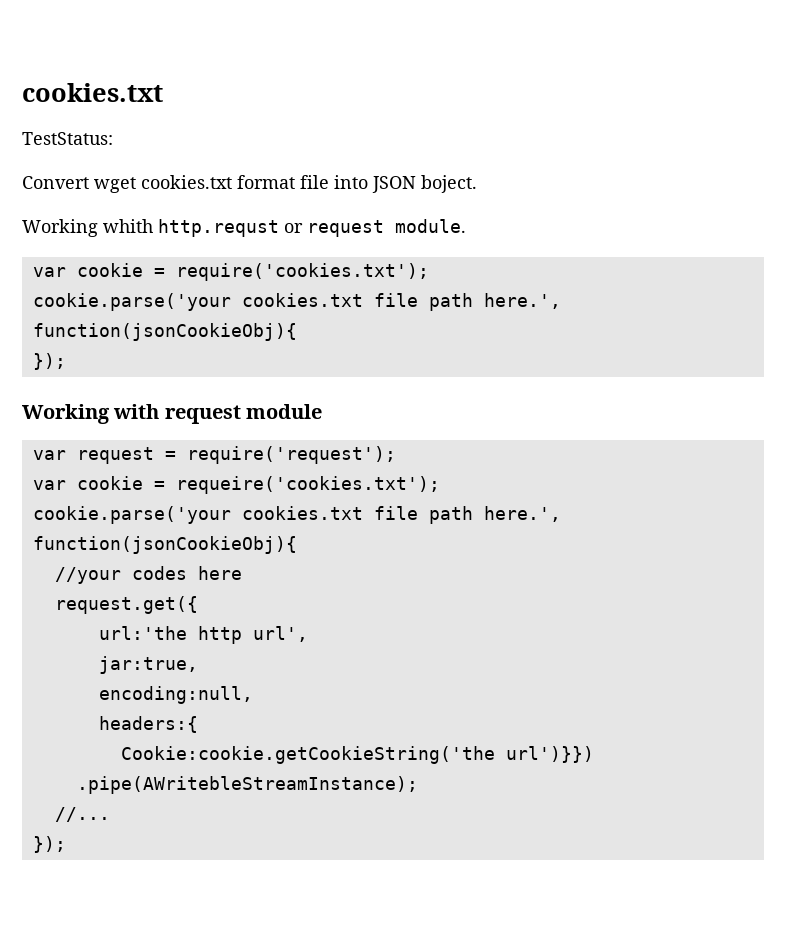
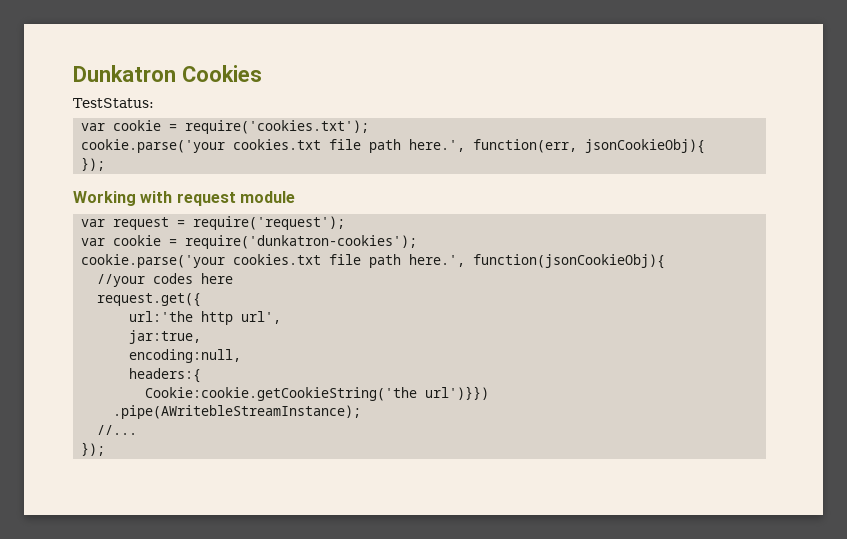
[22,83,163,102] cookies.txt -> [73,65,262,82] Dunkatron Cookies
[22,175,477,193] [22,219,466,237] // Convert wget cookies.txt format file into JSON boject. // Working whith http.requst or request module. -> (154, 103) none
[32,323,297,341] function(jsonCookieObj){ -> [473,139,706,154] function(err, jsonCookieObj){
[175,476,440,494] requeire('cookies.txt'); -> [185,235,418,249] require('dunkatron-cookies');

